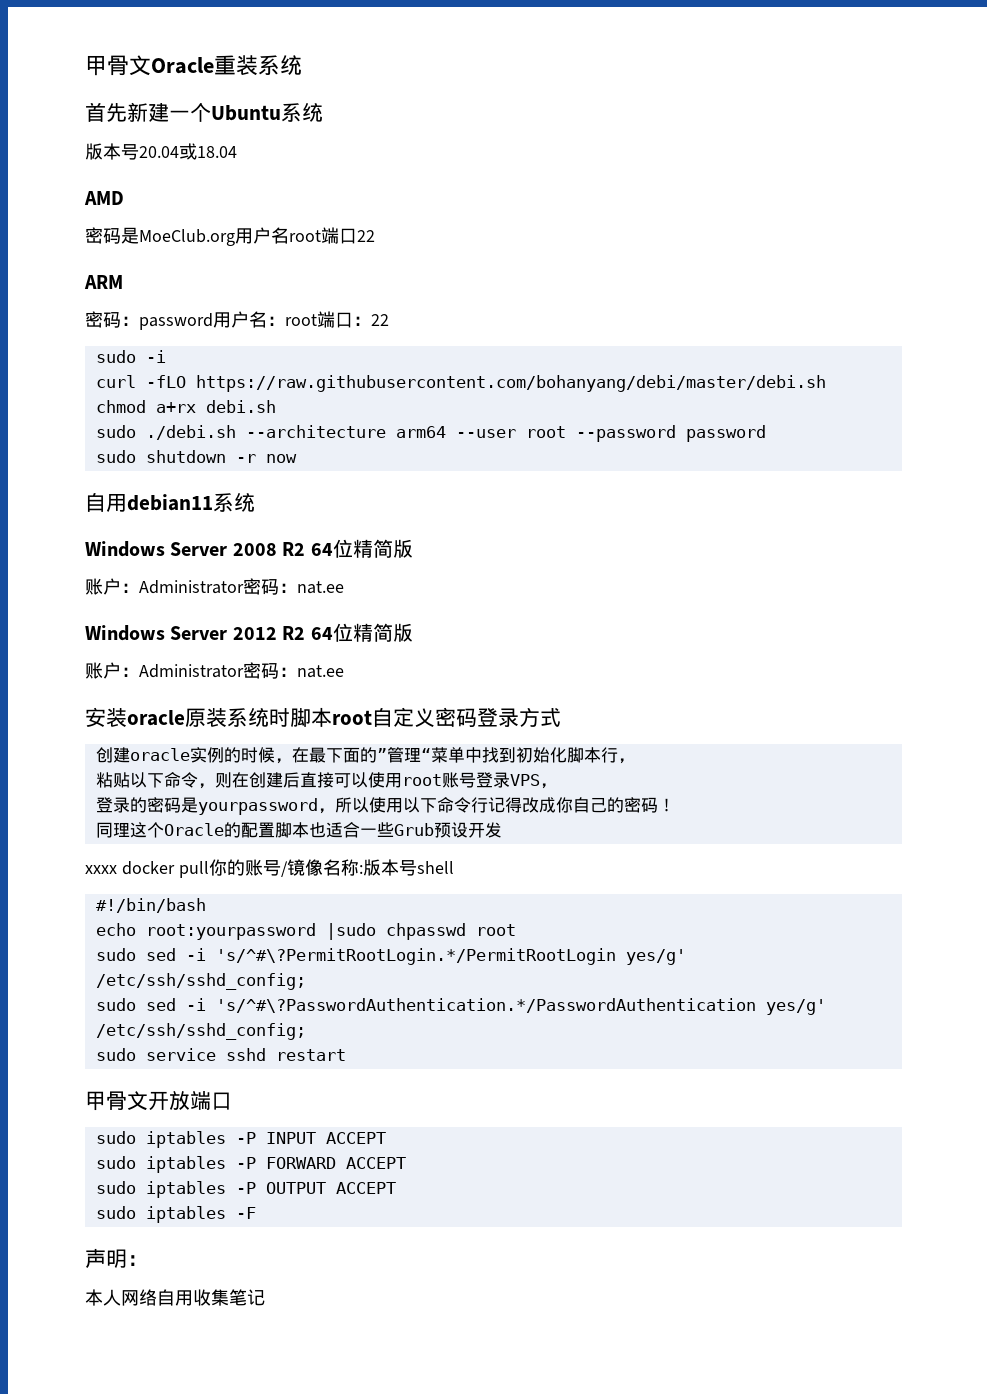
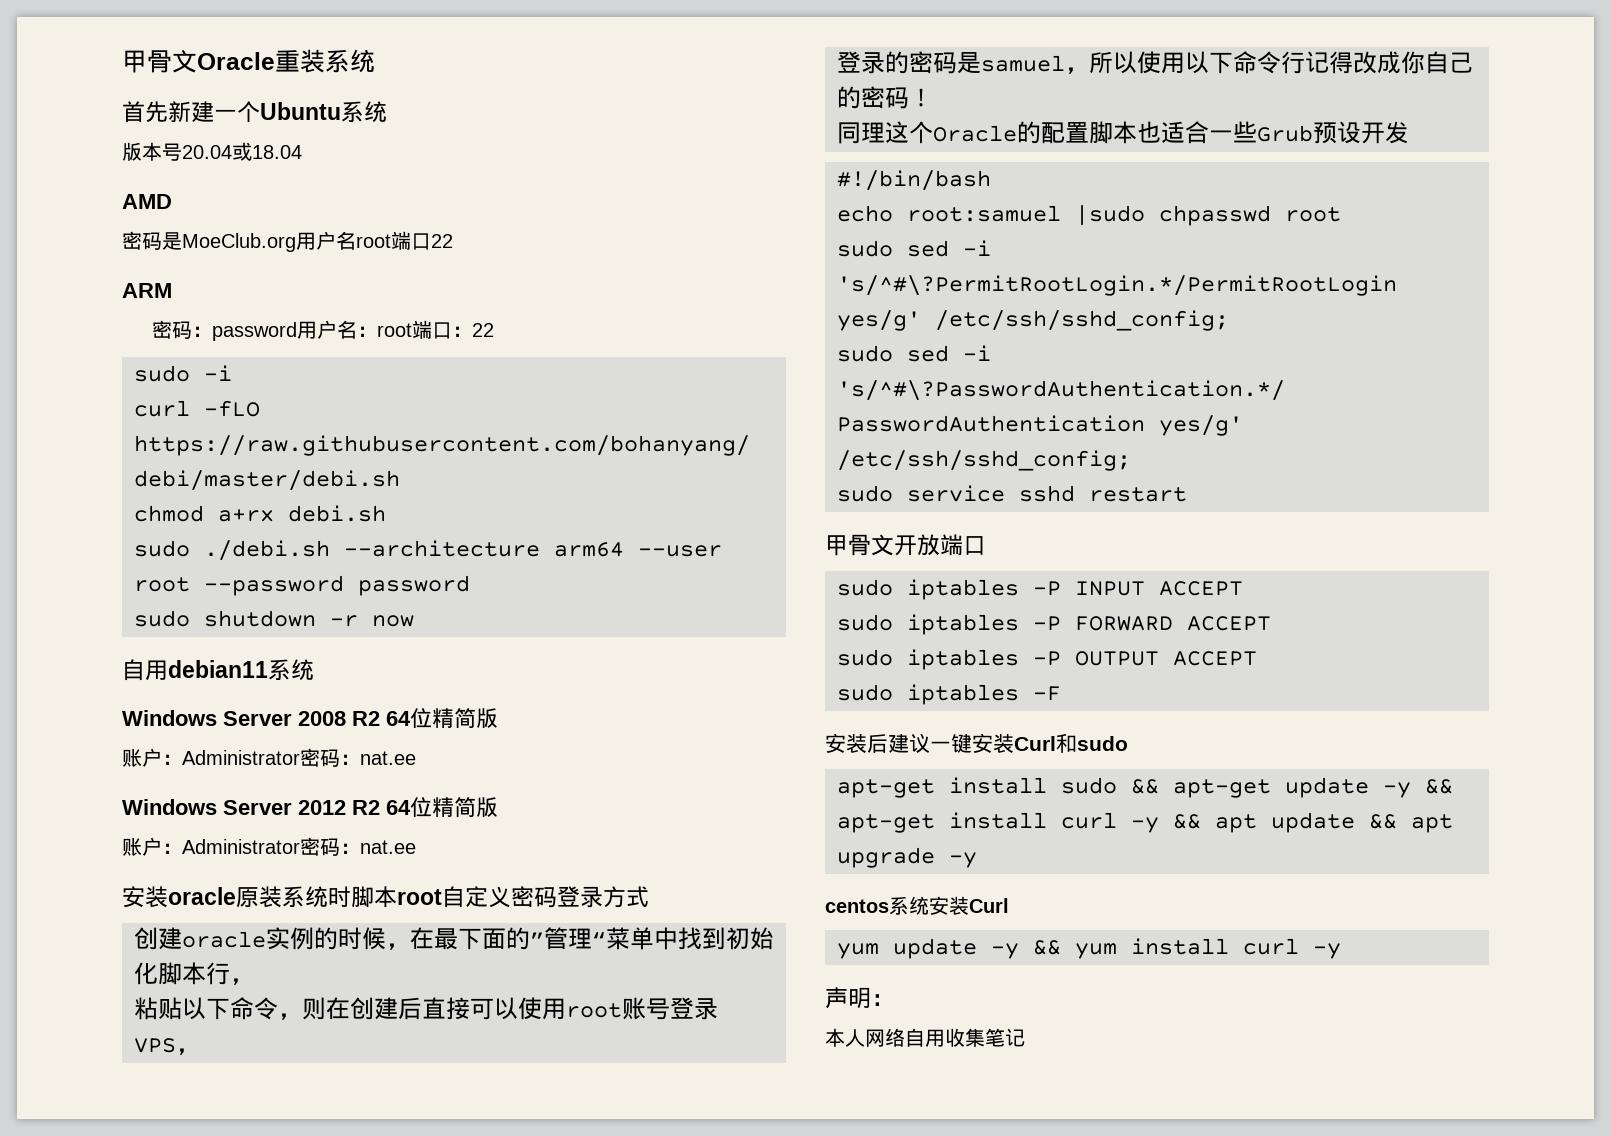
[197,798,318,815] yourpassword -> [981,55,1065,72] samuel
[85,859,454,878] // xxxx docker pull你的账号/镜像名称:版本号shell -> (1409, 132) none
[145,923,316,940] root:yourpassword -> [907,205,1061,222] root:samuel
(256, 1213) none -> [825,733,1128,753] [837,777,1453,798] [837,812,1453,833] [837,847,977,868] [825,896,1009,915] [837,938,1341,959] // 安装后建议一键安装Curl和sudo // apt-get install sudo && apt-get update -y && apt-get install curl -y && apt update && apt upgrade -y // centos系统安装Curl // yum update -y && yum install curl -y

